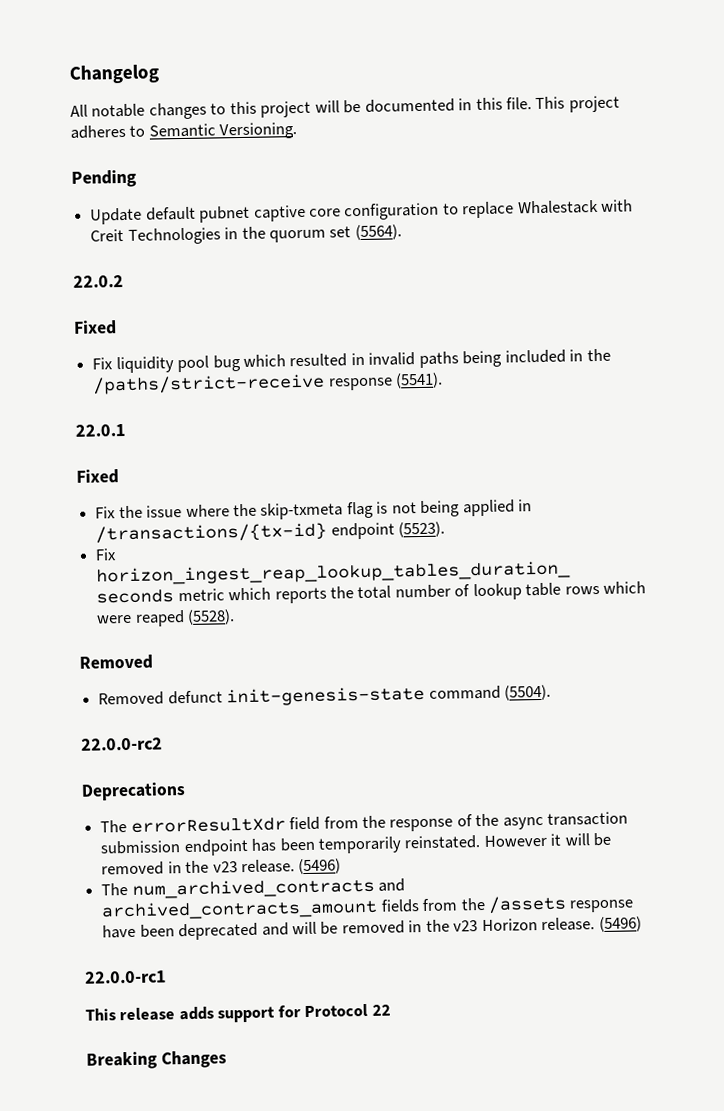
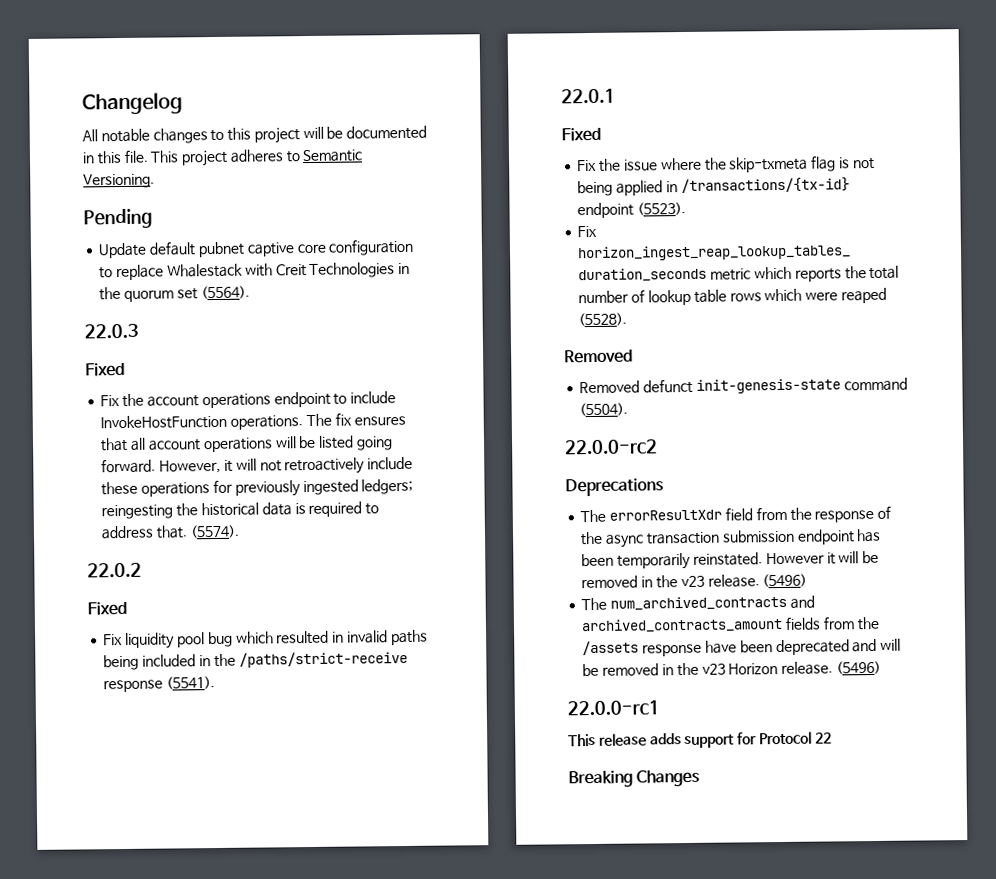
(402, 232) none -> [84,323,139,339] [85,362,125,377] [100,391,397,409] [100,412,406,430] [100,435,393,453] [101,456,414,475] [101,478,414,497] [101,501,380,520] [101,524,240,540] // 22.0.3 // Fixed // Fix the account operations endpoint to include InvokeHostFunction operations. The fix ensures that all account operations will be listed going forward. However, it will not retroactively include these operations for previously ingested ledgers; reingesting the historical data is required to address that. (5574).

